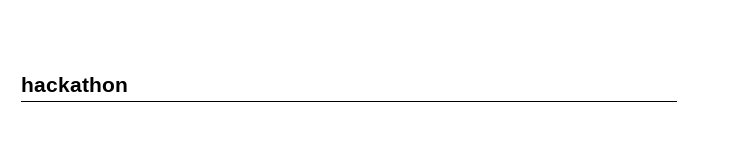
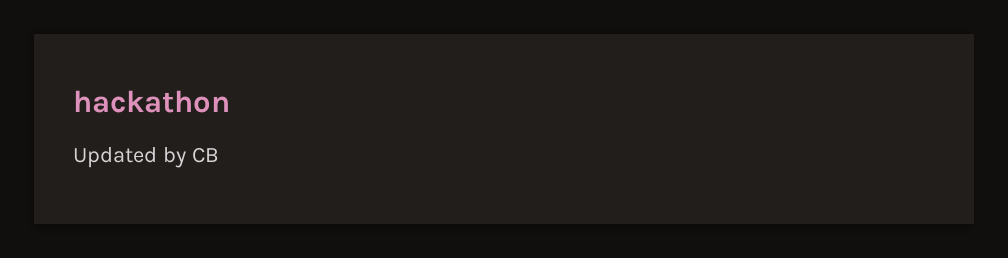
(128, 84) none -> [73,147,219,168] // Updated by CB

